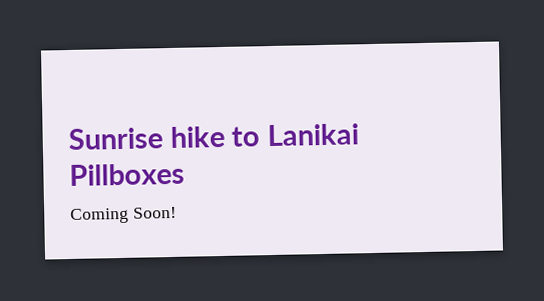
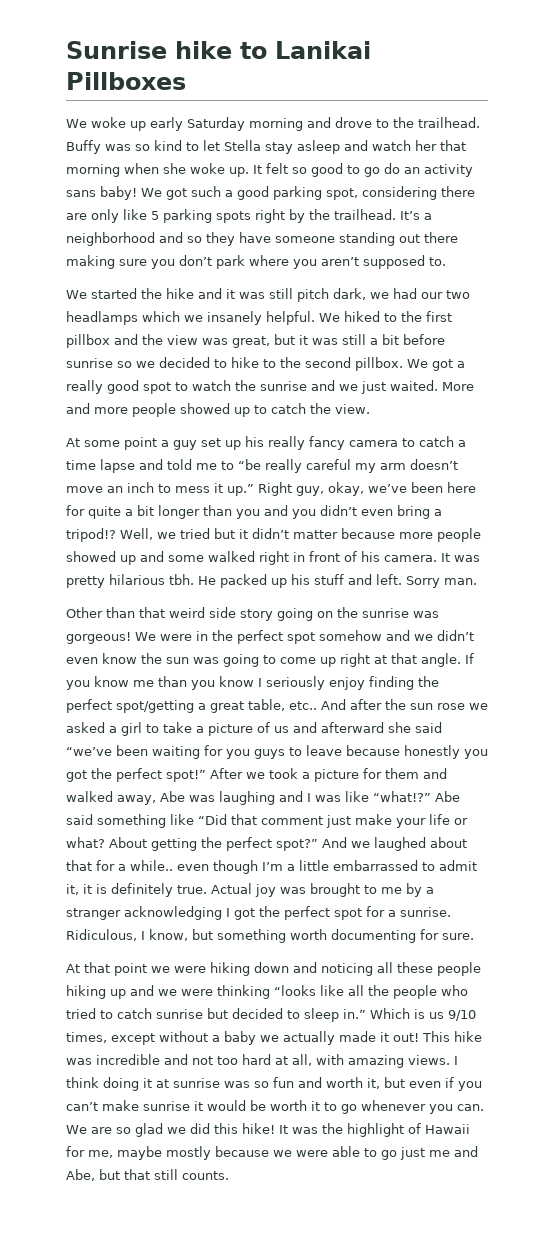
[70,206,177,224] Coming Soon! -> [66,117,480,131] [66,140,466,154] [66,163,473,177] [66,186,475,200] [66,209,432,223] [66,232,458,246] [66,255,446,269] [66,288,470,302] [66,311,452,325] [66,334,445,348] [66,357,465,371] [66,380,474,394] [66,403,370,417] [66,436,466,450] [66,459,458,473] [66,482,476,496] [66,505,442,519] [66,528,481,542] [66,551,480,565] [66,574,477,588] [66,607,439,621] [66,630,474,644] [66,653,474,667] [66,676,439,690] [66,699,488,713] [66,722,442,736] [66,745,488,759] [66,768,447,782] [66,791,460,805] [66,814,468,828] [66,837,467,851] [66,860,477,874] [66,883,434,897] [66,906,451,920] [66,929,474,943] [66,962,481,976] [66,985,468,999] [66,1008,476,1022] [66,1031,482,1045] [66,1054,458,1068] [66,1077,482,1091] [66,1100,484,1114] [66,1123,470,1137] [66,1146,478,1160] [66,1169,229,1181] We woke up early Saturday morning and drove to the trailhead. Buffy was so kind to let Stella stay asleep and watch her that morning when she woke up. It felt so good to go do an activity sans baby! We got such a good parking spot, considering there are only like 5 parking spots right by the trailhead. It’s a neighborhood and so they have someone standing out there making sure you don’t park where you aren’t supposed to. // We started the hike and it was still pitch dark, we had our two headlamps which we insanely helpful. We hiked to the first pillbox and the view was great, but it was still a bit before sunrise so we decided to hike to the second pillbox. We got a really good spot to watch the sunrise and we just waited. More and more people showed up to catch the view. // At some point a guy set up his really fancy camera to catch a time lapse and told me to “be really careful my arm doesn’t move an inch to mess it up.” Right guy, okay, we’ve been here for quite a bit longer than you and you didn’t even bring a tripod!? Well, we tried but it didn’t matter because more people showed up and some walked right in front of his camera. It was pretty hilarious tbh. He packed up his stuff and left. Sorry man. // Other than that weird side story going on the sunrise was gorgeous! We were in the perfect spot somehow and we didn’t even know the sun was going to come up right at that angle. If you know me than you know I seriously enjoy finding the perfect spot/getting a great table, etc.. And after the sun rose we asked a girl to take a picture of us and afterward she said “we’ve been waiting for you guys to leave because honestly you got the perfect spot!” After we took a picture for them and walked away, Abe was laughing and I was like “what!?” Abe said something like “Did that comment just make your life or what? About getting the perfect spot?” And we laughed about that for a while.. even though I’m a little embarrassed to admit it, it is definitely true. Actual joy was brought to me by a stranger acknowledging I got the perfect spot for a sunrise. Ridiculous, I know, but something worth documenting for sure. // At that point we were hiking down and noticing all these people hiking up and we were thinking “looks like all the people who tried to catch sunrise but decided to sleep in.” Which is us 9/10 times, except without a baby we actually made it out! This hike was incredible and not too hard at all, with amazing views. I think doing it at sunrise was so fun and worth it, but even if you can’t make sunrise it would be worth it to go whenever you can. We are so glad we did this hike! It was the highlight of Hawaii for me, maybe mostly because we were able to go just me and Abe, but that still counts.

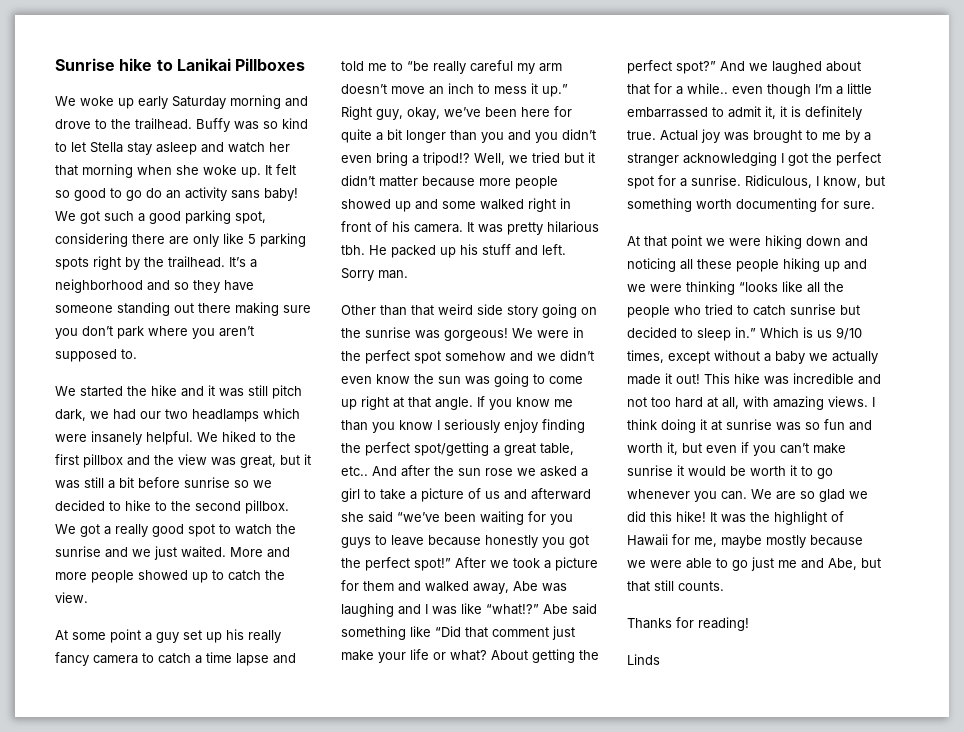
[184,315,203,322] we -> [55,434,87,442] were
(229, 1175) none -> [627,617,749,631] [627,654,660,665] // Thanks for reading! // Linds

